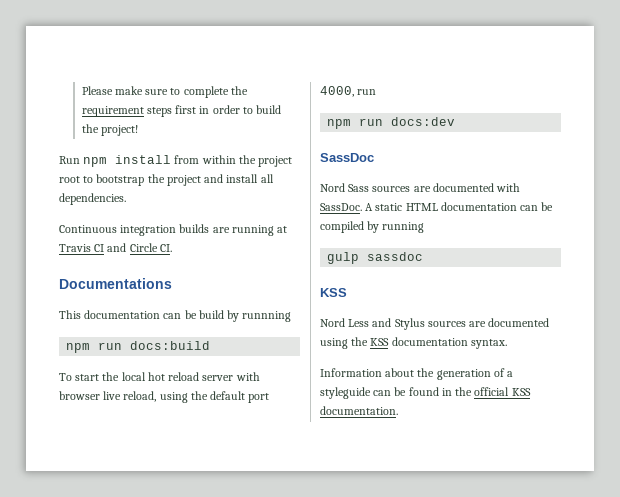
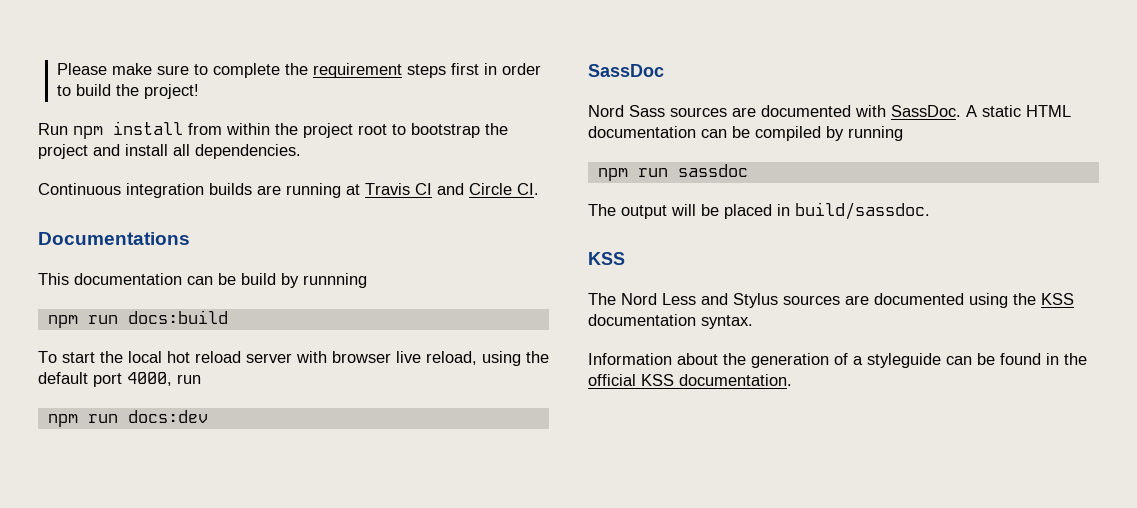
[327,252,360,264] gulp -> [597,168,668,181] npm run
(424, 256) none -> [588,202,930,220] // The output will be placed in build/sassdoc.
(347, 292) none -> [588,293,616,305] The

